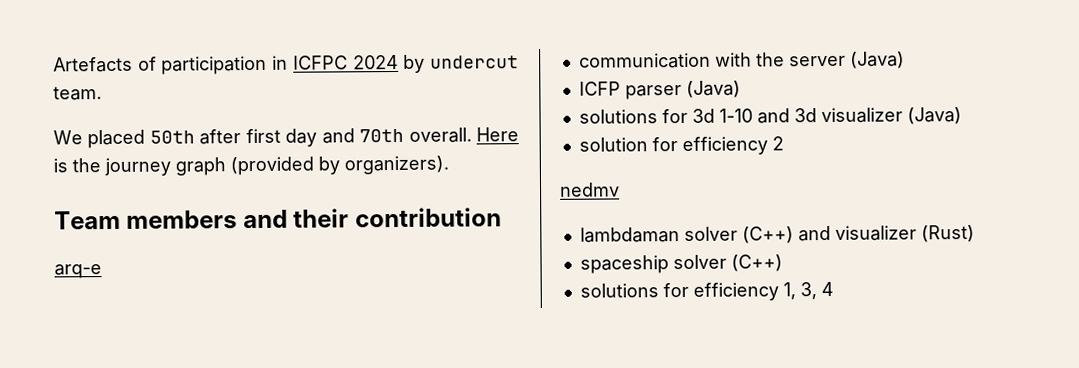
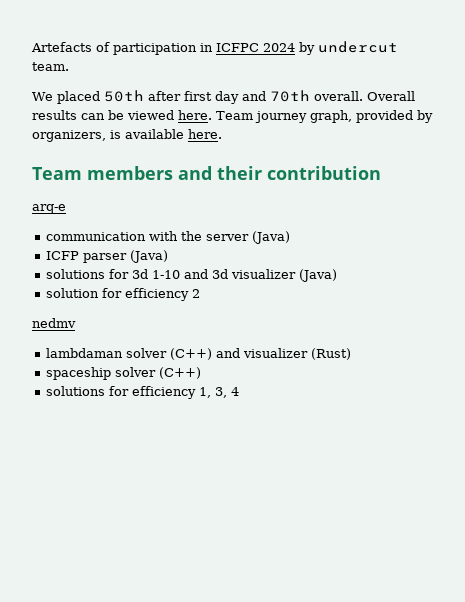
[476,127,520,142] [53,155,449,177] Here is the journey graph (provided by organizers). -> [366,91,415,101] [32,110,433,123] [32,129,222,142] Overall results can be viewed here. Team journey graph, provided by organizers, is available here.

